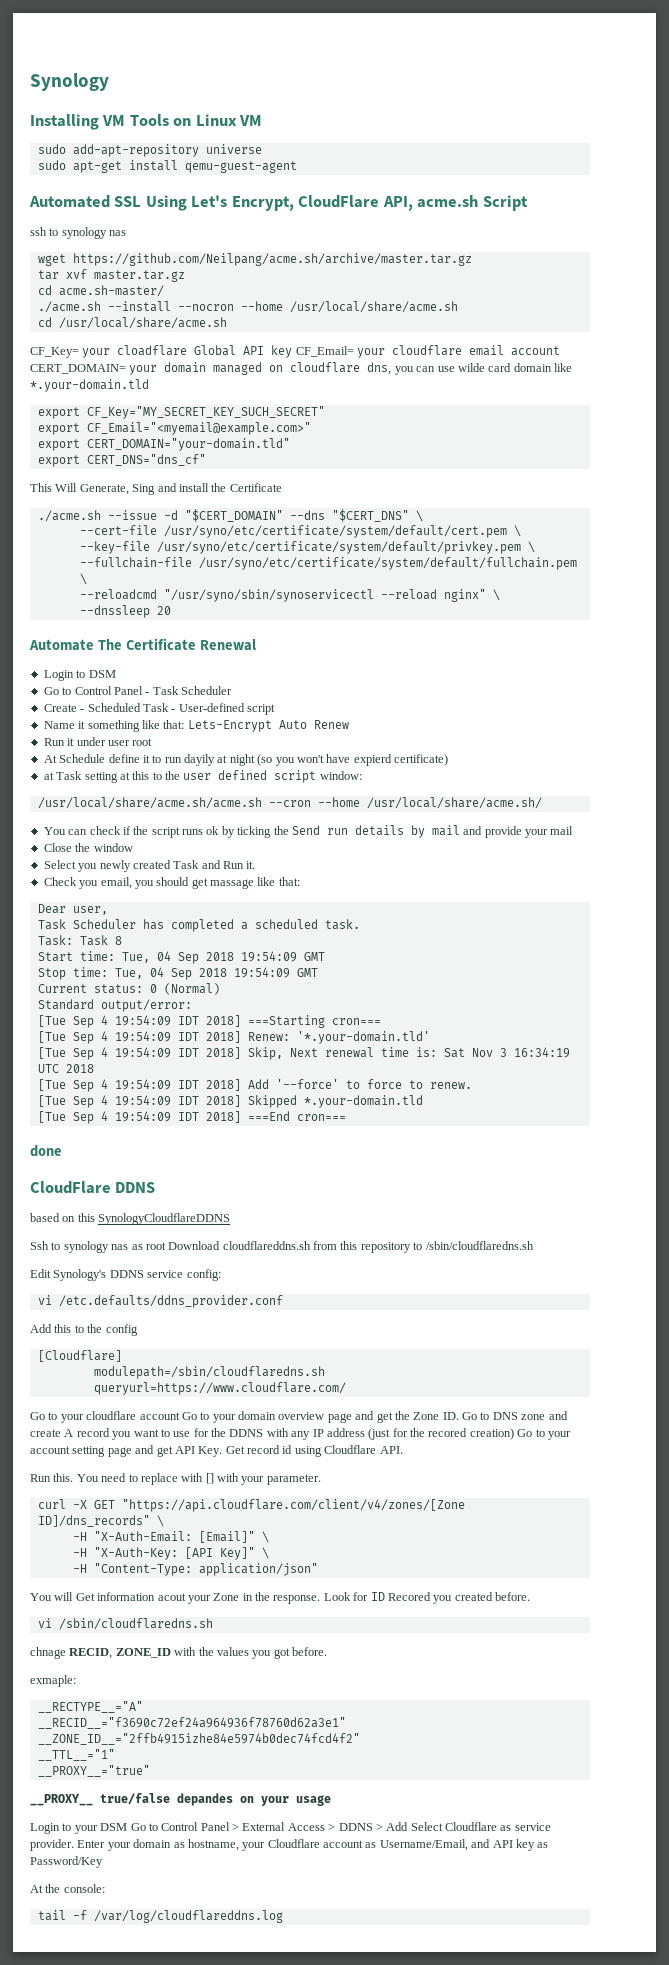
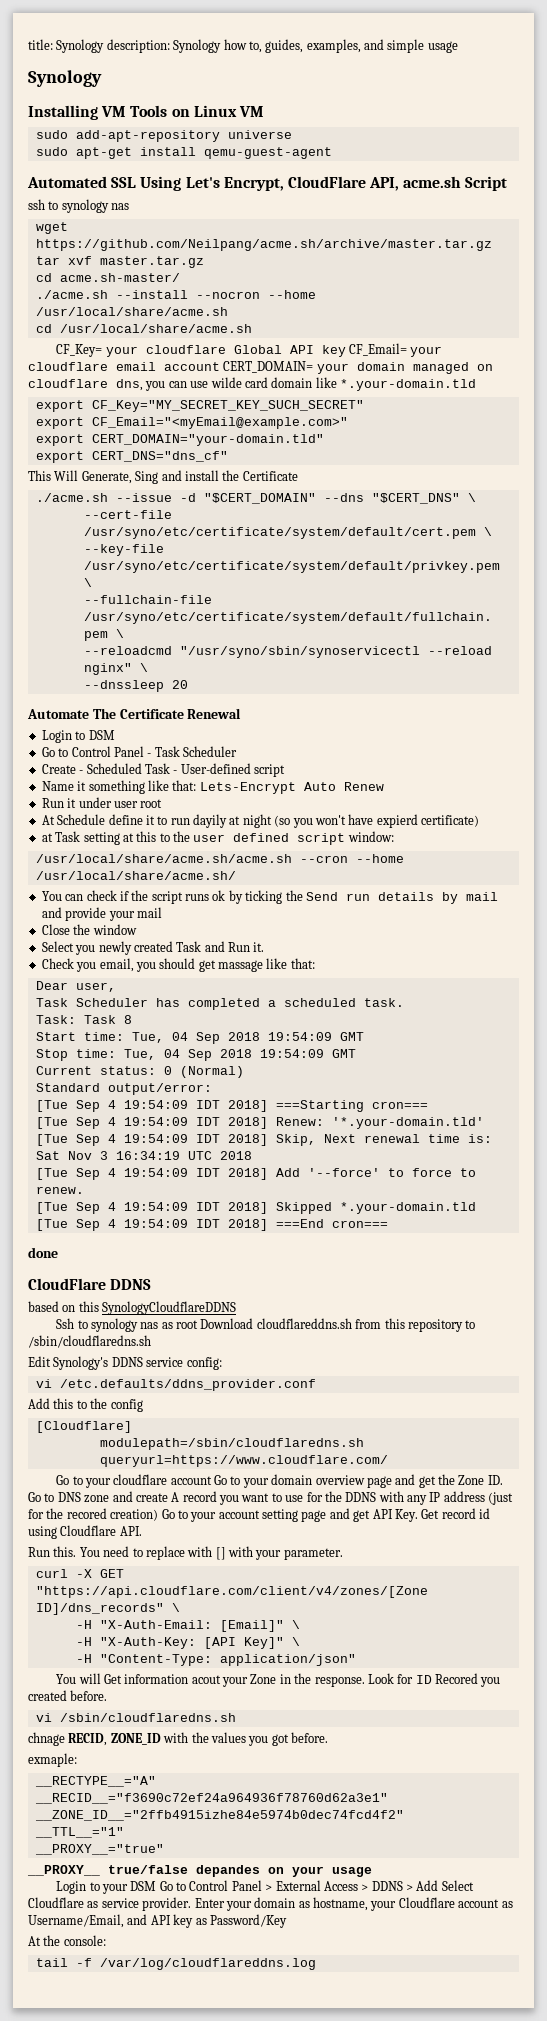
(30, 82) none -> [28,39,458,53] title: Synology description: Synology how to, guides, examples, and simple usage //
[117,345,188,356] cloadflare -> [145,345,226,354] cloudflare
[86,422,311,435] CF_Email="<myemail@example.com>" -> [91,417,348,429] CF_Email="<myEmail@example.com>"

